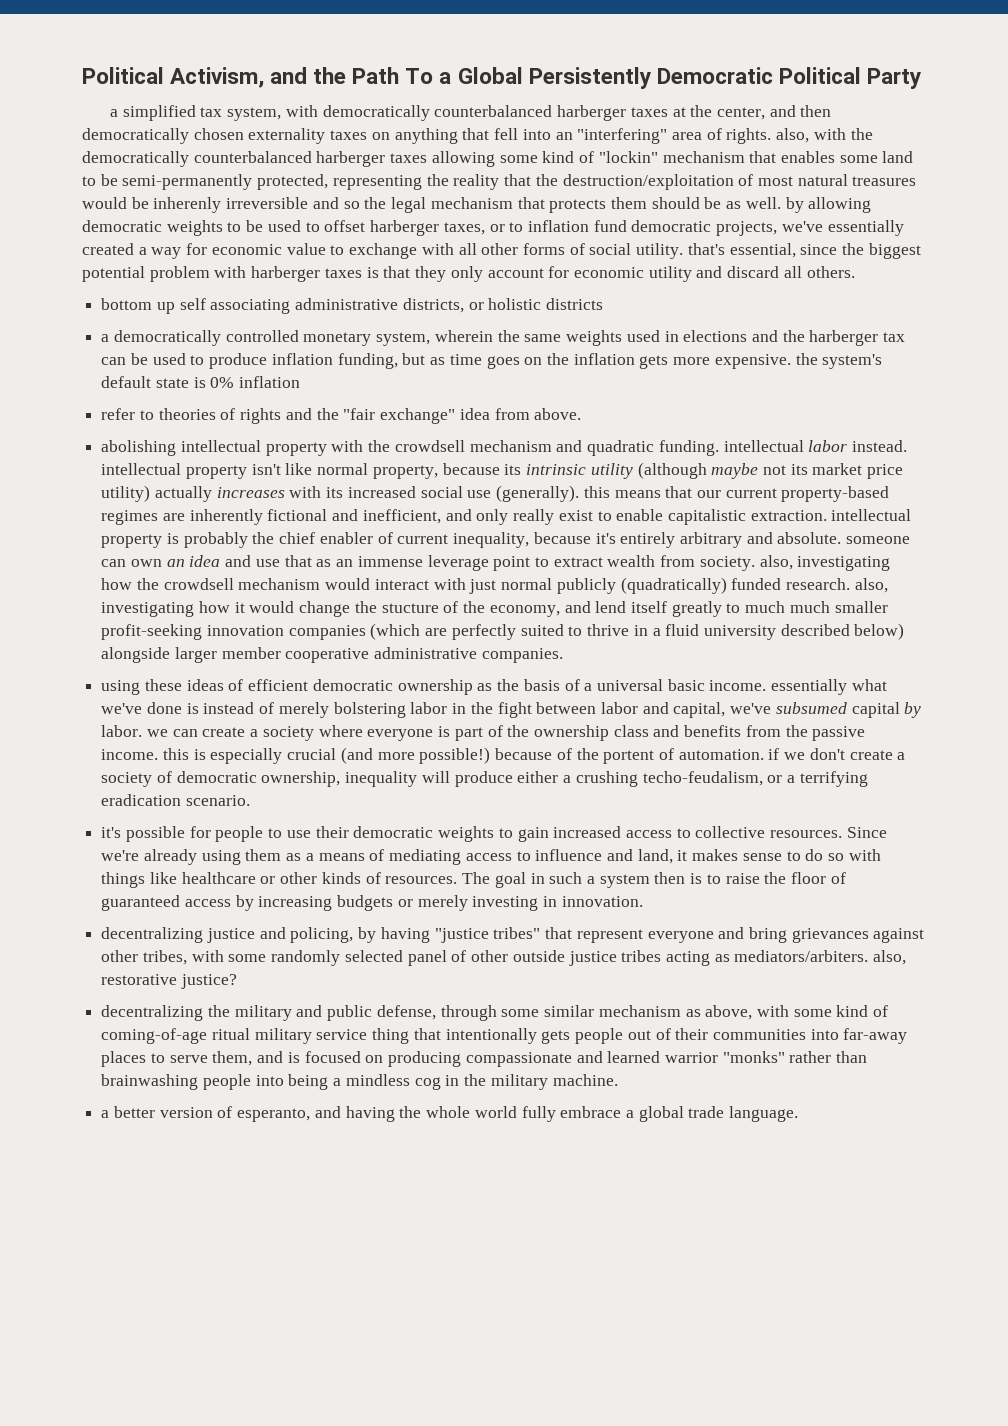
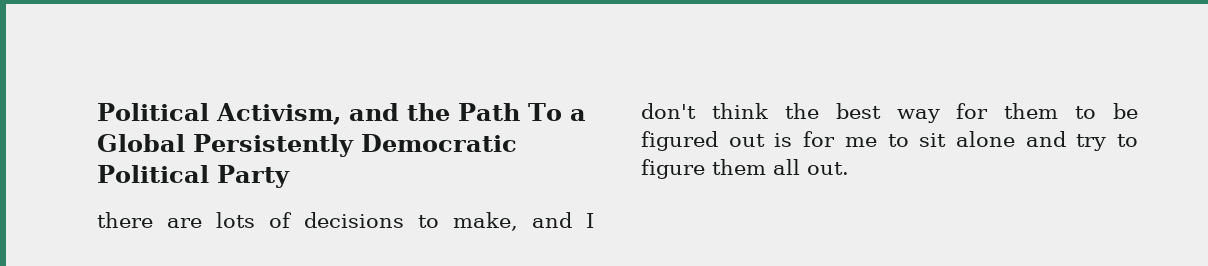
[109,105,832,121] [82,128,873,144] [82,151,914,167] [82,174,917,190] [82,197,872,213] [82,220,904,236] [82,243,921,259] [82,266,855,282] [101,298,604,314] [101,330,906,346] [101,353,883,369] [101,376,301,388] [101,408,582,424] [101,440,907,456] [101,462,904,479] [101,485,890,502] [101,509,912,525] [101,532,911,548] [101,555,891,571] [101,577,888,594] [101,601,888,617] [101,623,905,640] [101,647,563,663] [101,679,887,695] [101,702,922,718] [101,725,866,741] [101,747,906,764] [101,771,868,787] [101,794,250,806] [101,826,887,842] [101,849,881,865] [101,872,846,888] [101,895,643,911] [101,927,925,943] [101,950,907,966] [101,974,237,989] [101,1005,889,1021] [101,1028,908,1044] [101,1051,868,1067] [101,1074,618,1090] [101,1106,799,1122] a simplified tax system, with democratically counterbalanced harberger taxes at the center, and then democratically chosen externality taxes on anything that fell into an "interfering" area of rights. also, with the democratically counterbalanced harberger taxes allowing some kind of "lockin" mechanism that enables some land to be semi-permanently protected, representing the reality that the destruction/exploitation of most natural treasures would be inherenly irreversible and so the legal mechanism that protects them should be as well. by allowing democratic weights to be used to offset harberger taxes, or to inflation fund democratic projects, we've essentially created a way for economic value to exchange with all other forms of social utility. that's essential, since the biggest potential problem with harberger taxes is that they only account for economic utility and discard all others. // bottom up self associating administrative districts, or holistic districts // a democratically controlled monetary system, wherein the same weights used in elections and the harberger tax can be used to produce inflation funding, but as time goes on the inflation gets more expensive. the system's default state is 0% inflation // refer to theories of rights and the "fair exchange" idea from above. // abolishing intellectual property with the crowdsell mechanism and quadratic funding. intellectual labor instead. intellectual property isn't like normal property, because its intrinsic utility (although maybe not its market price utility) actually increases with its increased social use (generally). this means that our current property-based regimes are inherently fictional and inefficient, and only really exist to enable capitalistic extraction. intellectual property is probably the chief enabler of current inequality, because it's entirely arbitrary and absolute. someone can own an idea and use that as an immense leverage point to extract wealth from society. also, investigating how the crowdsell mechanism would interact with just normal publicly (quadratically) funded research. also, investigating how it would change the stucture of the economy, and lend itself greatly to much much smaller profit-seeking innovation companies (which are perfectly suited to thrive in a fluid university described below) alongside larger member cooperative administrative companies. // using these ideas of efficient democratic ownership as the basis of a universal basic income. essentially what we've done is instead of merely bolstering labor in the fight between labor and capital, we've subsumed capital by labor. we can create a society where everyone is part of the ownership class and benefits from the passive income. this is especially crucial (and more possible!) because of the portent of automation. if we don't create a society of democratic ownership, inequality will produce either a crushing techo-feudalism, or a terrifying eradication scenario. // it's possible for people to use their democratic weights to gain increased access to collective resources. Since we're already using them as a means of mediating access to influence and land, it makes sense to do so with things like healthcare or other kinds of resources. The goal in such a system then is to raise the floor of guaranteed access by increasing budgets or merely investing in innovation. // decentralizing justice and policing, by having "justice tribes" that represent everyone and bring grievances against other tribes, with some randomly selected panel of other outside justice tribes acting as mediators/arbiters. also, restorative justice? // decentralizing the military and public defense, through some similar mechanism as above, with some kind of coming-of-age ritual military service thing that intentionally gets people out of their communities into far-away places to serve them, and is focused on producing compassionate and learned warrior "monks" rather than brainwashing people into being a mindless cog in the military machine. // a better version of esperanto, and having the whole world fully embrace a global trade language. -> [97,212,594,231] [641,103,1138,123] [641,131,1138,151] [641,159,849,179] there are lots of decisions to make, and I don't think the best way for them to be figured out is for me to sit alone and try to figure them all out.

